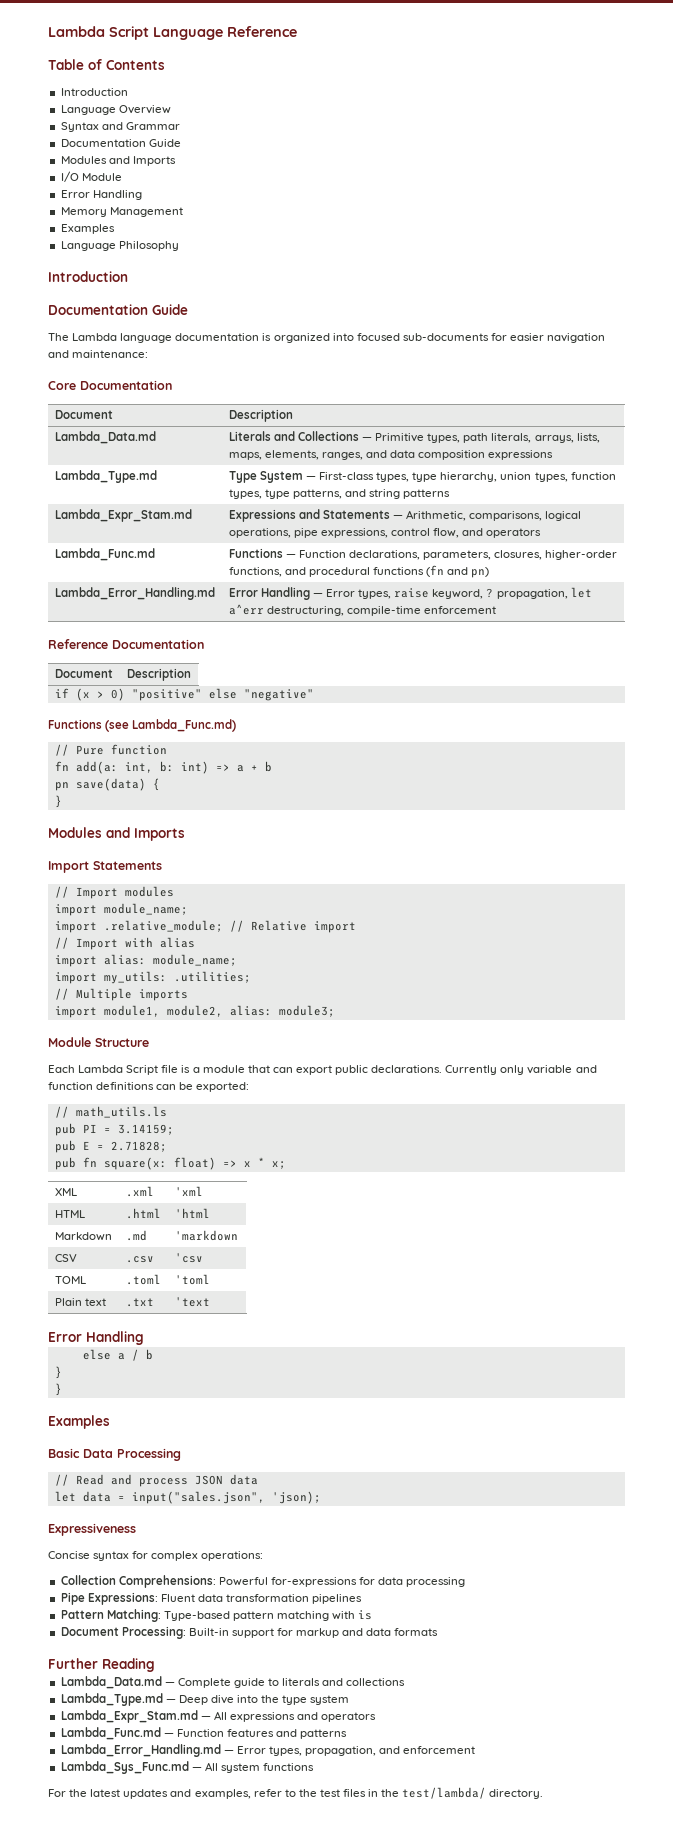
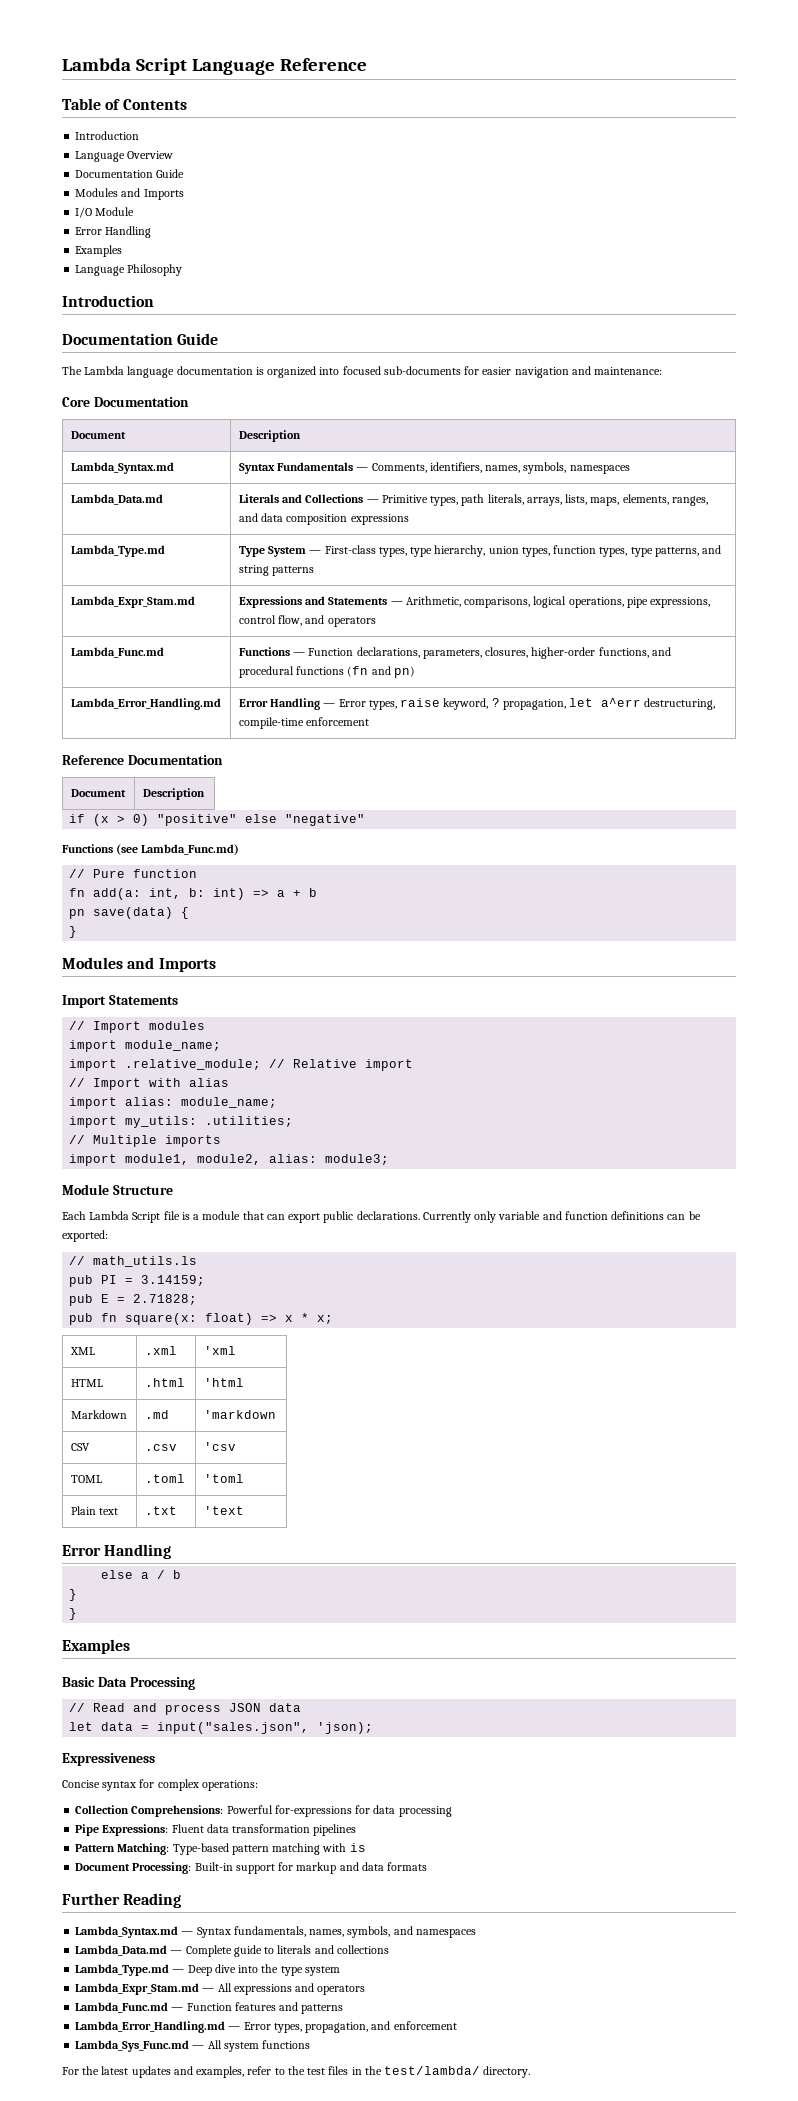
[60,122,180,132] // Syntax and Grammar -> (174, 155) none
[60,207,183,217] // Memory Management -> (152, 232) none
(293, 415) none -> [70,462,174,474] [238,462,630,474] // Lambda_Syntax.md | Syntax Fundamentals — Comments, identifiers, names, symbols, namespaces
(155, 1665) none -> [75,1926,476,1938] // Lambda_Syntax.md — Syntax fundamentals, names, symbols, and namespaces

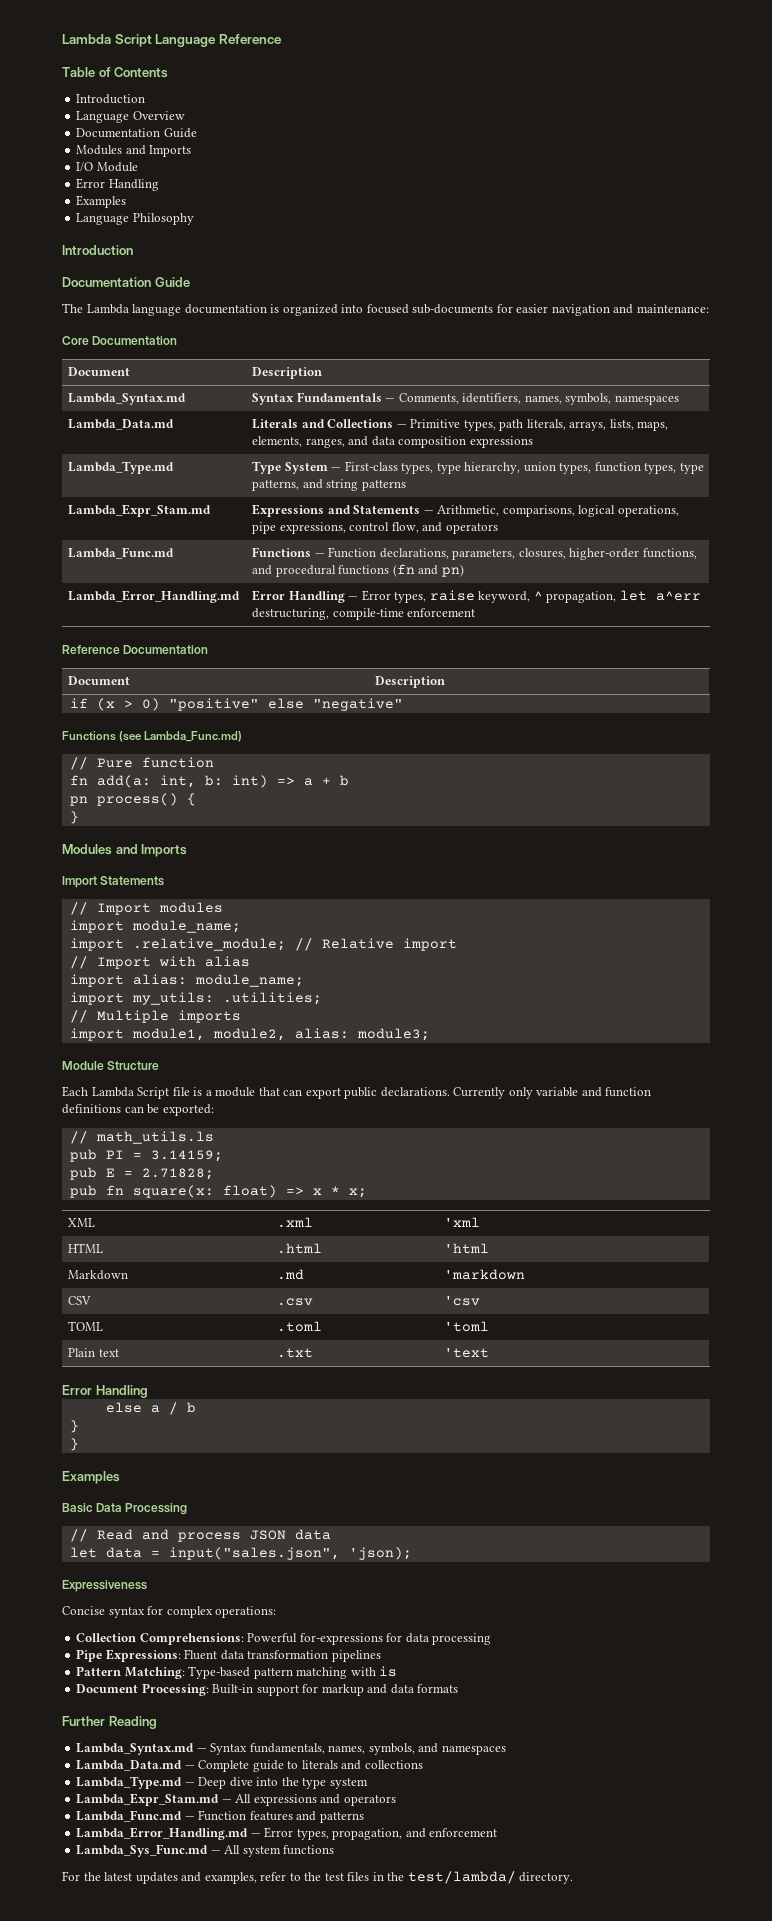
[491,698,500,707] ? -> [533,591,543,600] ^
[93,907,174,919] save(data) -> [96,793,178,806] process()

